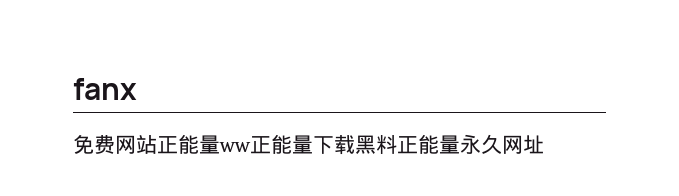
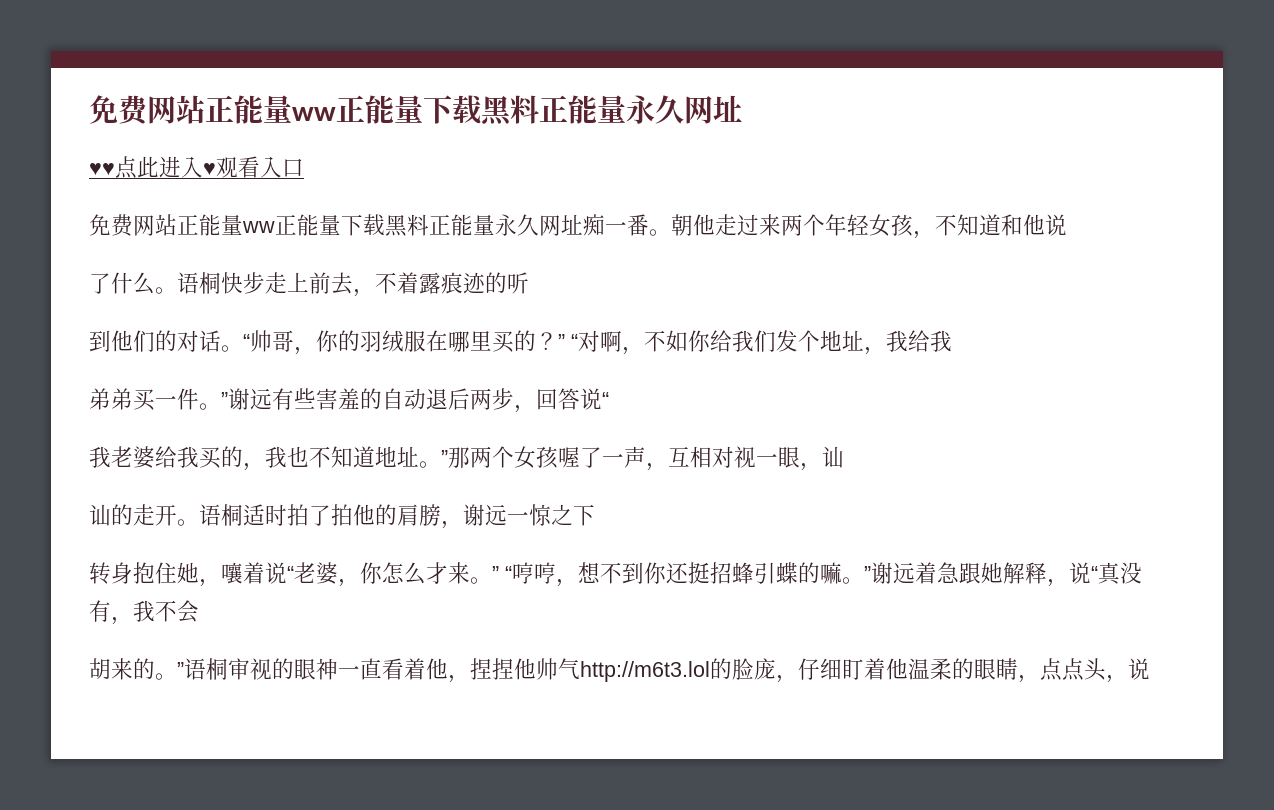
[73,78,137,100] fanx -> [89,95,742,126] [89,156,304,179] 免费网站正能量ww正能量下载黑料正能量永久网址 // ♥♥点此进入♥观看入口
(544, 144) none -> [583,214,1067,239] [89,272,529,297] [89,330,952,355] [89,388,609,413] [89,446,844,471] [89,504,595,529] [89,562,1142,587] [89,600,199,625] [89,658,1150,683] 痴一番。朝他走过来两个年轻女孩，不知道和他说 // 了什么。语桐快步走上前去，不着露痕迹的听 // 到他们的对话。“帅哥，你的羽绒服在哪里买的？” “对啊，不如你给我们发个地址，我给我 // 弟弟买一件。”谢远有些害羞的自动退后两步，回答说“ // 我老婆给我买的，我也不知道地址。”那两个女孩喔了一声，互相对视一眼，讪 // 讪的走开。语桐适时拍了拍他的肩膀，谢远一惊之下 // 转身抱住她，嚷着说“老婆，你怎么才来。” “哼哼，想不到你还挺招蜂引蝶的嘛。”谢远着急跟她解释，说“真没有，我不会 // 胡来的。”语桐审视的眼神一直看着他，捏捏他帅气http://m6t3.lol的脸庞，仔细盯着他温柔的眼睛，点点头，说

